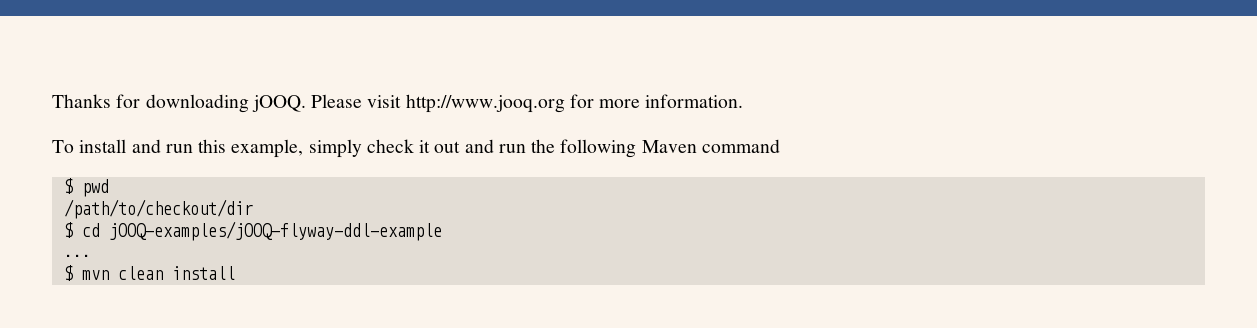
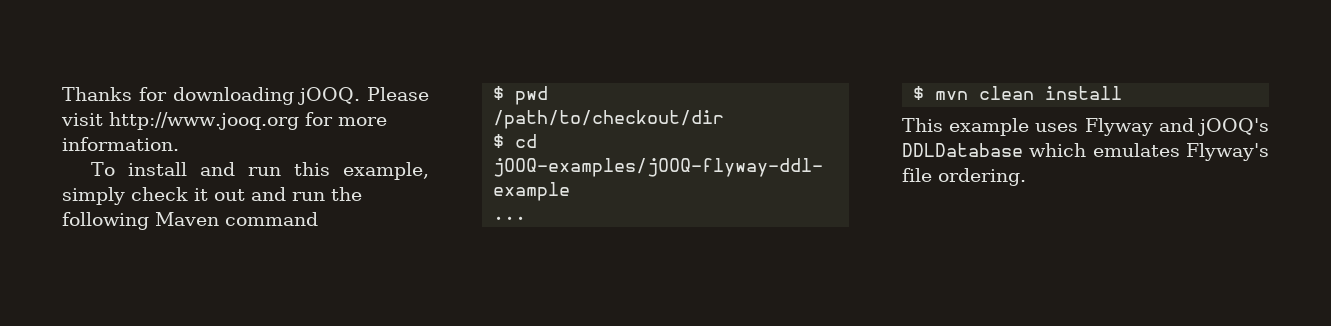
(235, 273) none -> [902,118,1269,136] [902,143,1269,161] [902,168,1026,186] // This example uses Flyway and jOOQ's DDLDatabase which emulates Flyway's file ordering.

